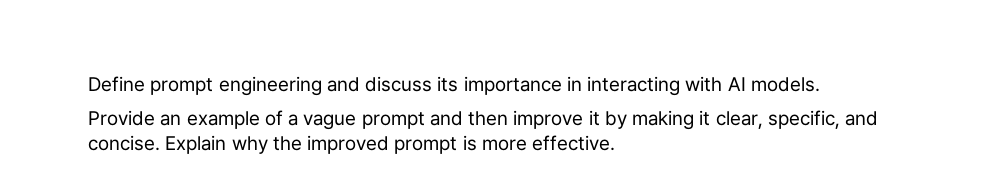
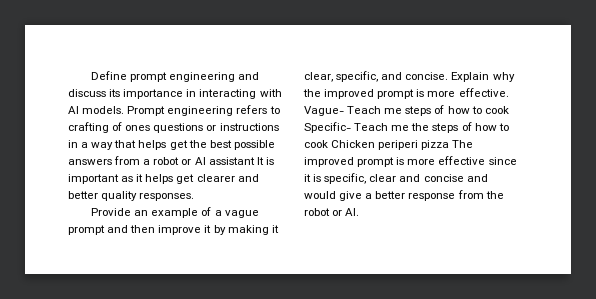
(820, 84) none -> [127,105,280,116] [68,122,279,133] [68,140,275,150] [68,156,274,165] [68,174,259,184] [68,191,195,201] Prompt engineering refers to crafting of ones questions or instructions in a way that helps get the best possible answers from a robot or AI assistant It is important as it helps get clearer and better quality responses.
(616, 143) none -> [304,105,509,116] [304,122,509,133] [304,140,474,150] [304,156,517,167] [304,173,488,184] [304,190,504,201] [304,208,360,216] Vague- Teach me steps of how to cook Specific- Teach me the steps of how to cook Chicken periperi pizza The improved prompt is more effective since it is specific, clear and concise and would give a better response from the robot or AI.

